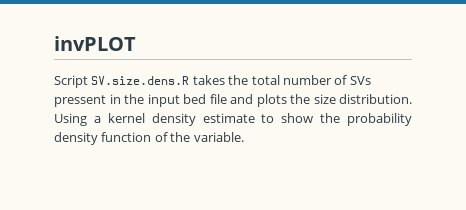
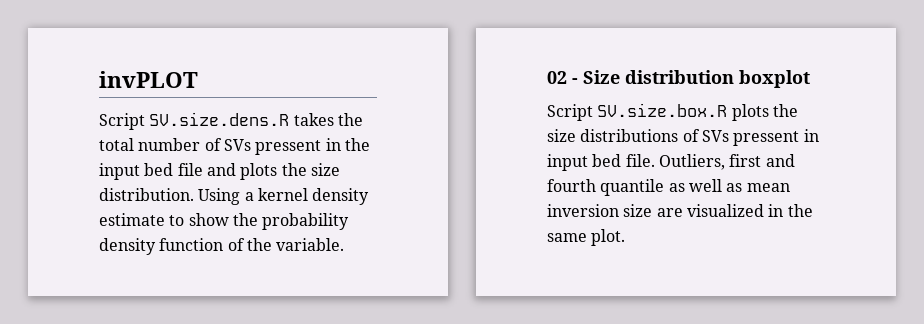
(244, 137) none -> [547,70,810,88] [547,103,798,121] [547,129,819,146] [547,154,795,171] [547,179,790,196] [547,204,813,217] [547,229,626,246] // 02 - Size distribution boxplot // Script SV.size.box.R plots the size distributions of SVs pressent in input bed file. Outliers, first and fourth quantile as well as mean inversion size are visualized in the same plot.

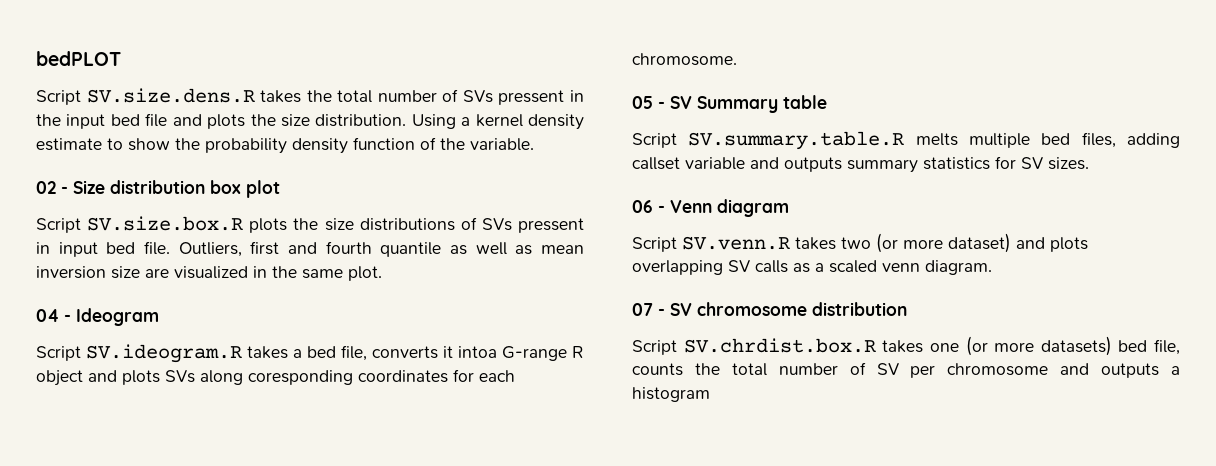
[99,71,198,88] invPLOT -> [36,51,121,66] bedPLOT
[739,70,810,88] boxplot -> [210,180,280,198] box plot
(626, 237) none -> [36,308,159,326] [36,344,584,363] [36,369,515,386] [632,53,737,66] [632,95,827,113] [632,131,1180,150] [632,156,1089,173] [632,199,789,217] [632,233,1088,253] [632,260,992,275] [632,302,907,316] [632,336,1180,356] [632,362,1180,378] [632,387,710,402] // 04 - Ideogram // Script SV.ideogram.R takes a bed file, converts it intoa G-range R object and plots SVs along coresponding coordinates for each chromosome. // 05 - SV Summary table // Script SV.summary.table.R melts multiple bed files, adding callset variable and outputs summary statistics for SV sizes. // 06 - Venn diagram // Script SV.venn.R takes two (or more dataset) and plots overlapping SV calls as a scaled venn diagram. // 07 - SV chromosome distribution // Script SV.chrdist.box.R takes one (or more datasets) bed file, counts the total number of SV per chromosome and outputs a histogram

